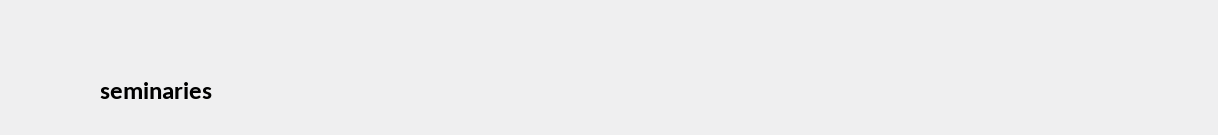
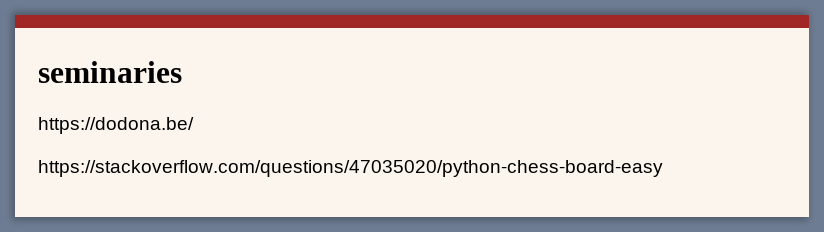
(212, 90) none -> [38,117,194,134] [38,160,663,177] // https://dodona.be/ // https://stackoverflow.com/questions/47035020/python-chess-board-easy

